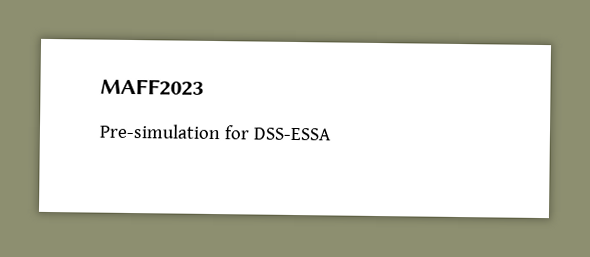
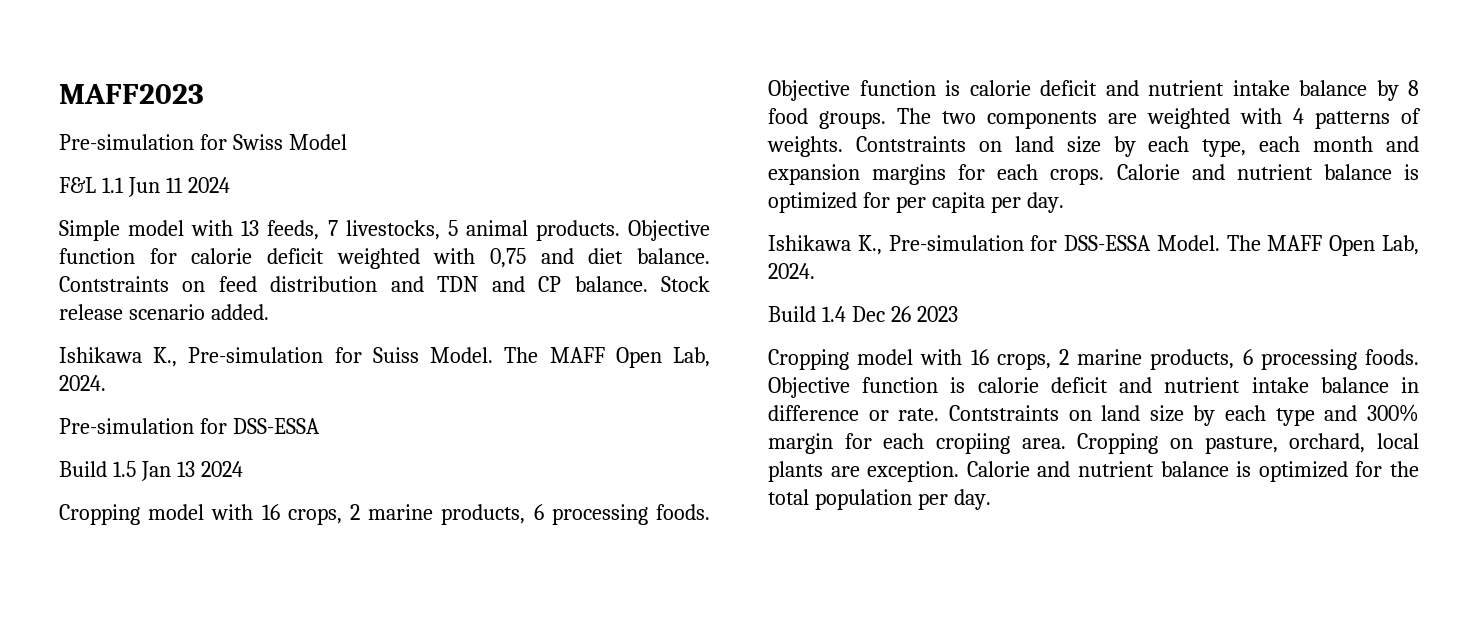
[252,127,332,141] DSS-ESSA -> [232,134,347,150] [59,177,230,197] [59,220,711,241] [59,248,710,269] [59,276,710,292] [59,304,269,320] [59,347,710,368] [59,375,106,391] [59,418,320,434] [59,461,243,481] [59,504,710,525] [768,80,1419,101] [768,108,1421,129] [767,136,1419,157] [768,164,1419,185] [768,192,1064,213] [768,235,1419,256] [768,263,815,279] [768,306,958,322] [768,349,1419,370] [768,377,1419,398] [768,404,1419,426] [768,433,1419,454] [768,461,1419,482] [768,489,991,510] Swiss Model // F&L 1.1 Jun 11 2024 // Simple model with 13 feeds, 7 livestocks, 5 animal products. Objective function for calorie deficit weighted with 0,75 and diet balance. Contstraints on feed distribution and TDN and CP balance. Stock release scenario added. // Ishikawa K., Pre-simulation for Suiss Model. The MAFF Open Lab, 2024. // Pre-simulation for DSS-ESSA // Build 1.5 Jan 13 2024 // Cropping model with 16 crops, 2 marine products, 6 processing foods. Objective function is calorie deficit and nutrient intake balance by 8 food groups. The two components are weighted with 4 patterns of weights. Contstraints on land size by each type, each month and expansion margins for each crops. Calorie and nutrient balance is optimized for per capita per day. // Ishikawa K., Pre-simulation for DSS-ESSA Model. The MAFF Open Lab, 2024. // Build 1.4 Dec 26 2023 // Cropping model with 16 crops, 2 marine products, 6 processing foods. Objective function is calorie deficit and nutrient intake balance in difference or rate. Contstraints on land size by each type and 300% margin for each cropiing area. Cropping on pasture, orchard, local plants are exception. Calorie and nutrient balance is optimized for the total population per day.

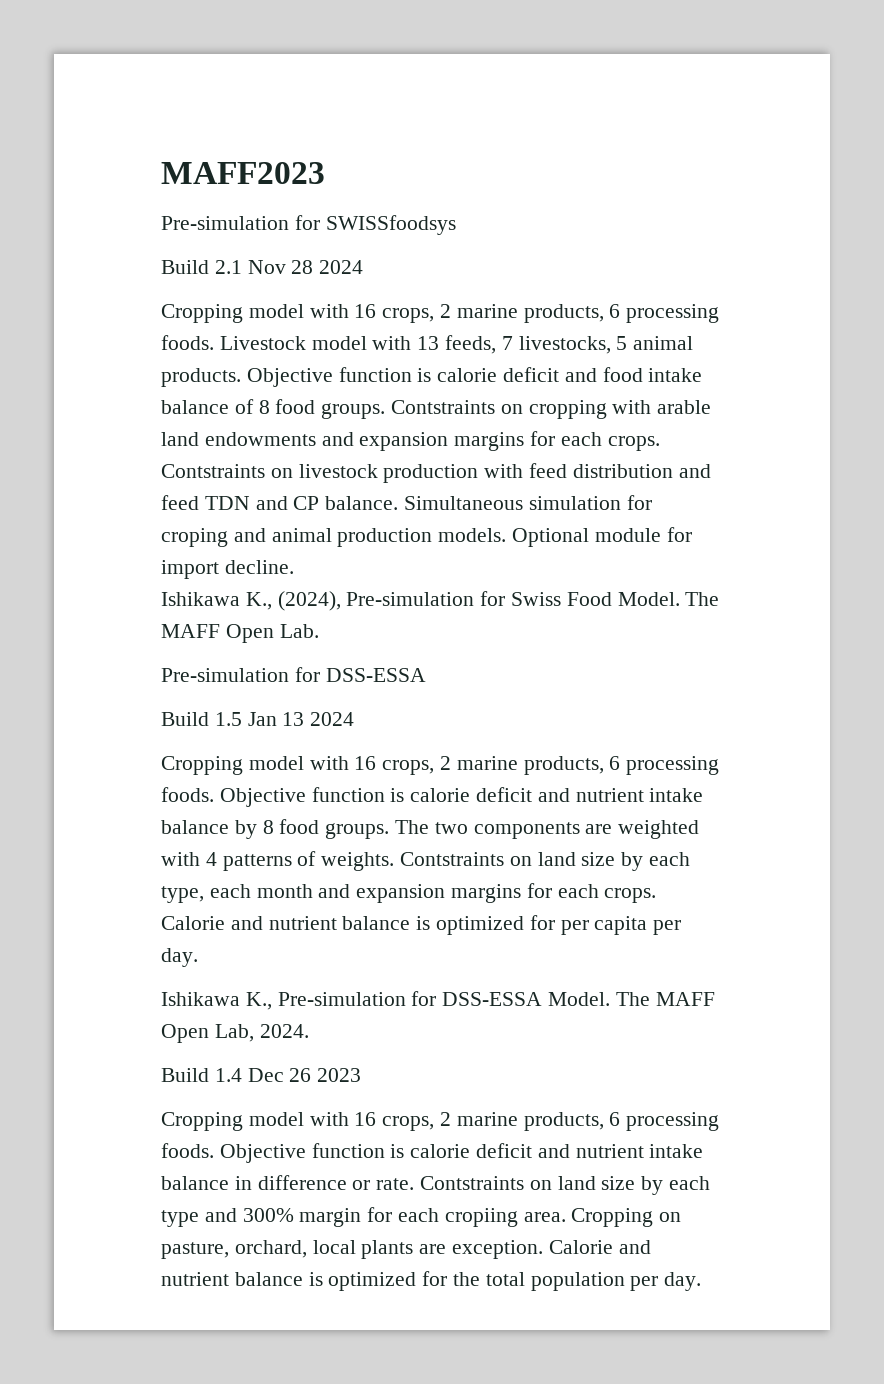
[232,134,347,150] [59,177,230,197] [59,220,120,241] Swiss Model // F&L 1.1 Jun 11 2024 // Simple -> [325,215,456,235] [161,260,364,274] [161,304,720,323] [161,335,306,350] SWISSfoodsys // Build 2.1 Nov 28 2024 // Cropping model with 16 crops, 2 marine products, 6 processing foods. Livestock
[149,248,710,269] [59,276,206,292] for calorie deficit weighted with 0,75 and diet balance. Contstraints on -> [417,367,703,382] [161,399,712,419] [161,431,660,451] [161,464,524,483] is calorie deficit and food intake balance of 8 food groups. Contstraints on cropping with arable land endowments and expansion margins for each crops. Contstraints on livestock production with
(424, 284) none -> [161,495,199,510] feed
[661,276,710,292] [59,304,269,320] [59,347,710,368] [59,375,106,391] Stock release scenario added. // Ishikawa K., Pre-simulation for Suiss Model. The MAFF Open Lab, 2024. -> [404,495,652,510] [161,527,692,547] [161,560,294,579] [161,591,720,611] [161,624,319,643] Simultaneous simulation for croping and animal production models. Optional module for import decline. // Ishikawa K., (2024), Pre-simulation for Swiss Food Model. The MAFF Open Lab.

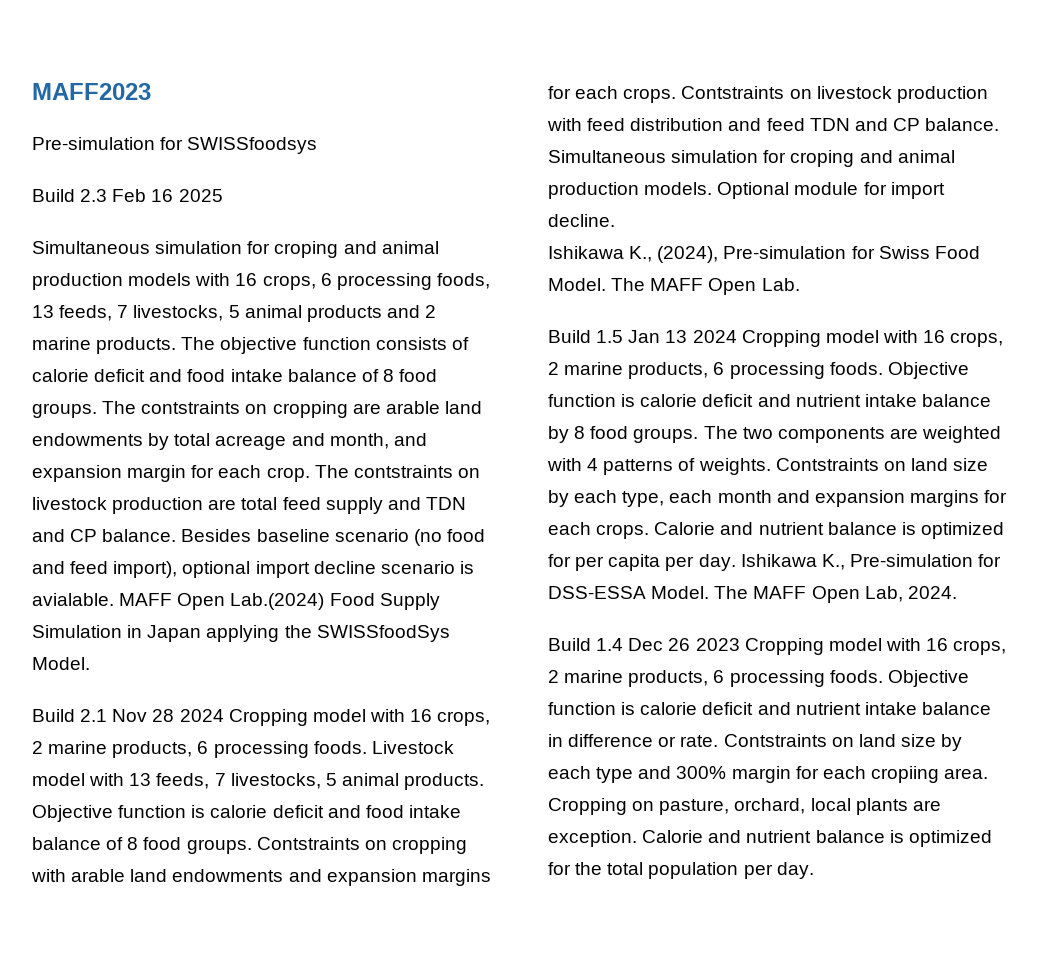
(456, 225) none -> [32,189,223,202] [32,241,439,258] [32,273,490,290] [32,305,437,322] [32,337,469,354] [32,369,438,382] [32,401,482,418] [32,433,427,450] [32,465,480,482] [32,497,466,514] [32,529,485,546] [32,561,474,578] [32,593,440,610] [32,625,450,642] [32,657,90,670] // Build 2.3 Feb 16 2025 // Simultaneous simulation for croping and animal production models with 16 crops, 6 processing foods, 13 feeds, 7 livestocks, 5 animal products and 2 marine products. The objective function consists of calorie deficit and food intake balance of 8 food groups. The contstraints on cropping are arable land endowments by total acreage and month, and expansion margin for each crop. The contstraints on livestock production are total feed supply and TDN and CP balance. Besides baseline scenario (no food and feed import), optional import decline scenario is avialable. MAFF Open Lab.(2024) Food Supply Simulation in Japan applying the SWISSfoodSys Model.
(364, 267) // -> (224, 715) none
[161,667,426,682] // Pre-simulation for DSS-ESSA -> (800, 284) none
(355, 719) // -> (737, 336) none
(198, 957) // -> (736, 562) none
(362, 1075) // -> (740, 644) none

